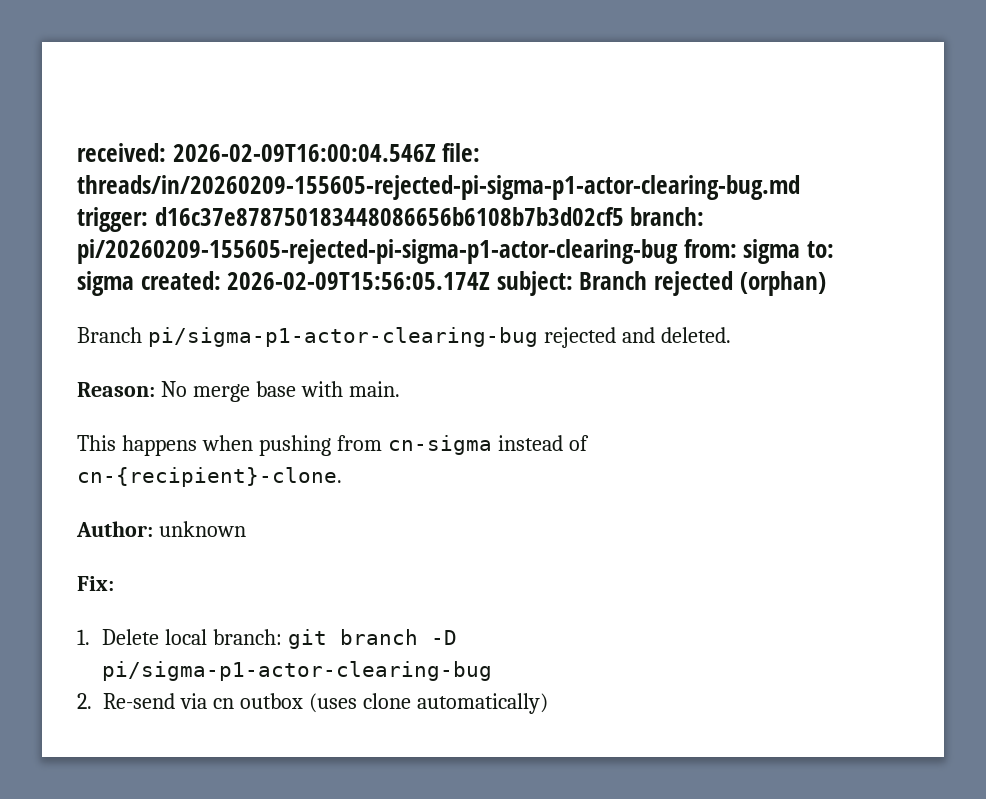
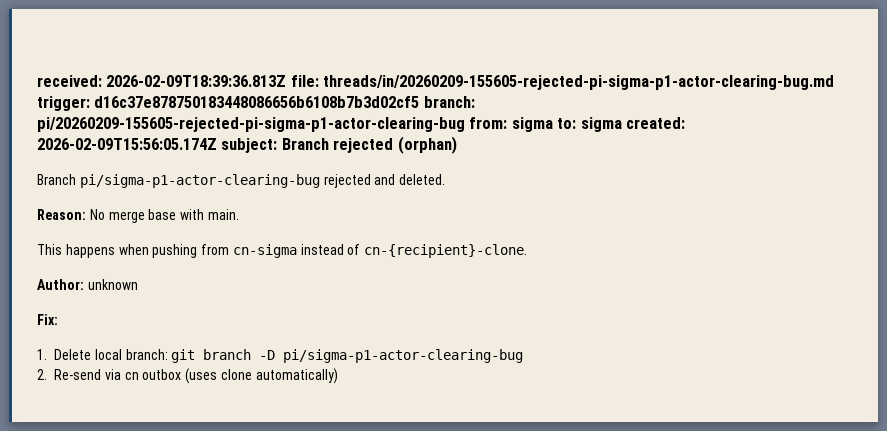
[172,144,436,162] 2026-02-09T16:00:04.546Z -> [106,75,287,87] 2026-02-09T18:39:36.813Z

